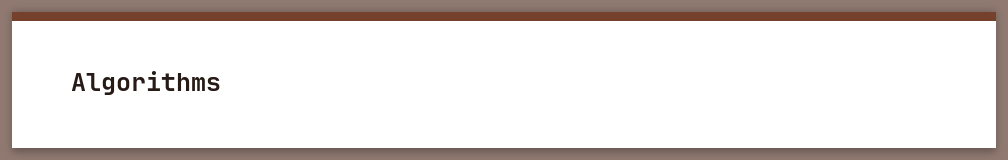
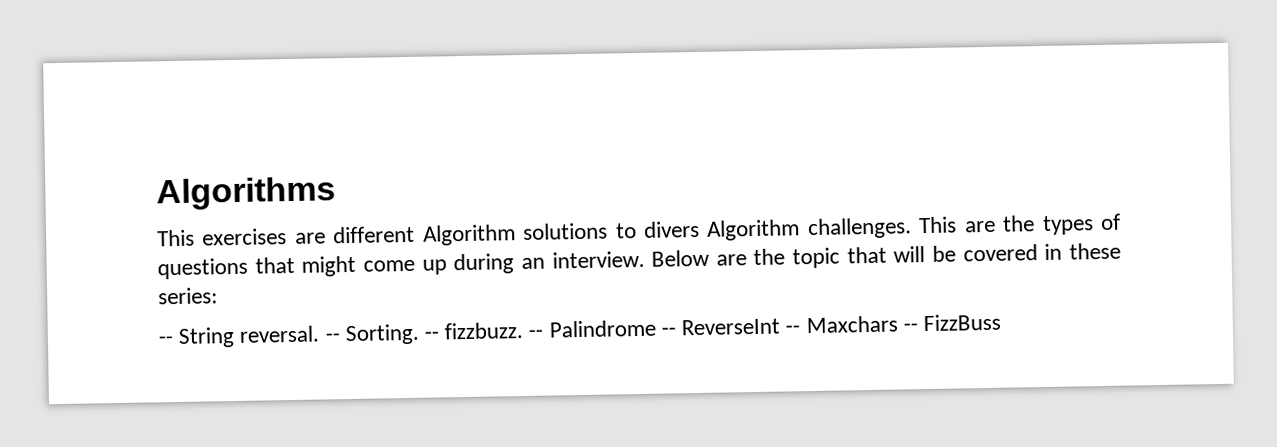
(221, 83) none -> [157,213,1121,247] [157,242,1121,280] [158,287,218,305] [158,313,1001,348] // This exercises are different Algorithm solutions to divers Algorithm challenges. This are the types of questions that might come up during an interview. Below are the topic that will be covered in these series: // -- String reversal. -- Sorting. -- fizzbuzz. -- Palindrome -- ReverseInt -- Maxchars -- FizzBuss

